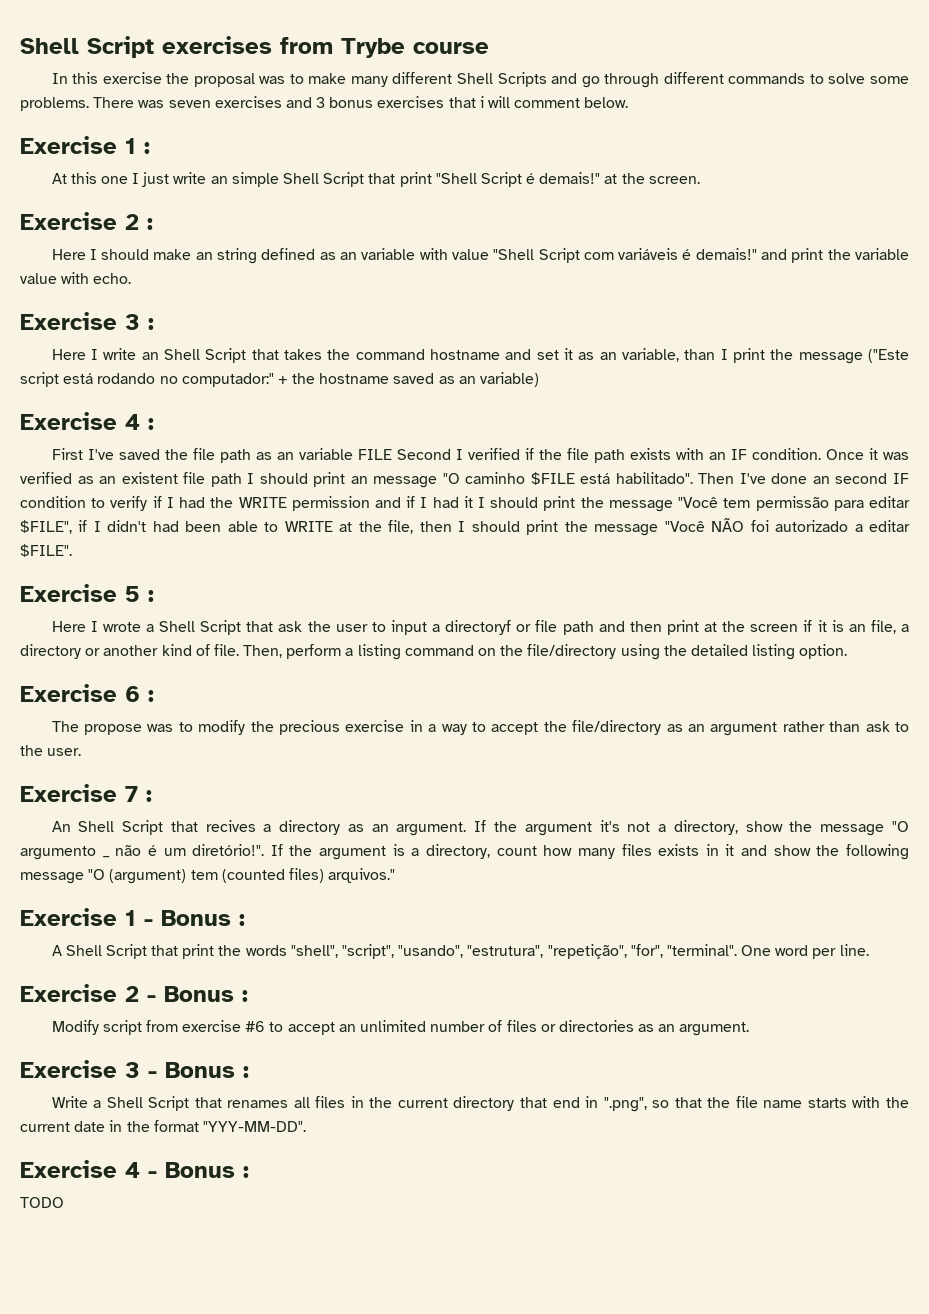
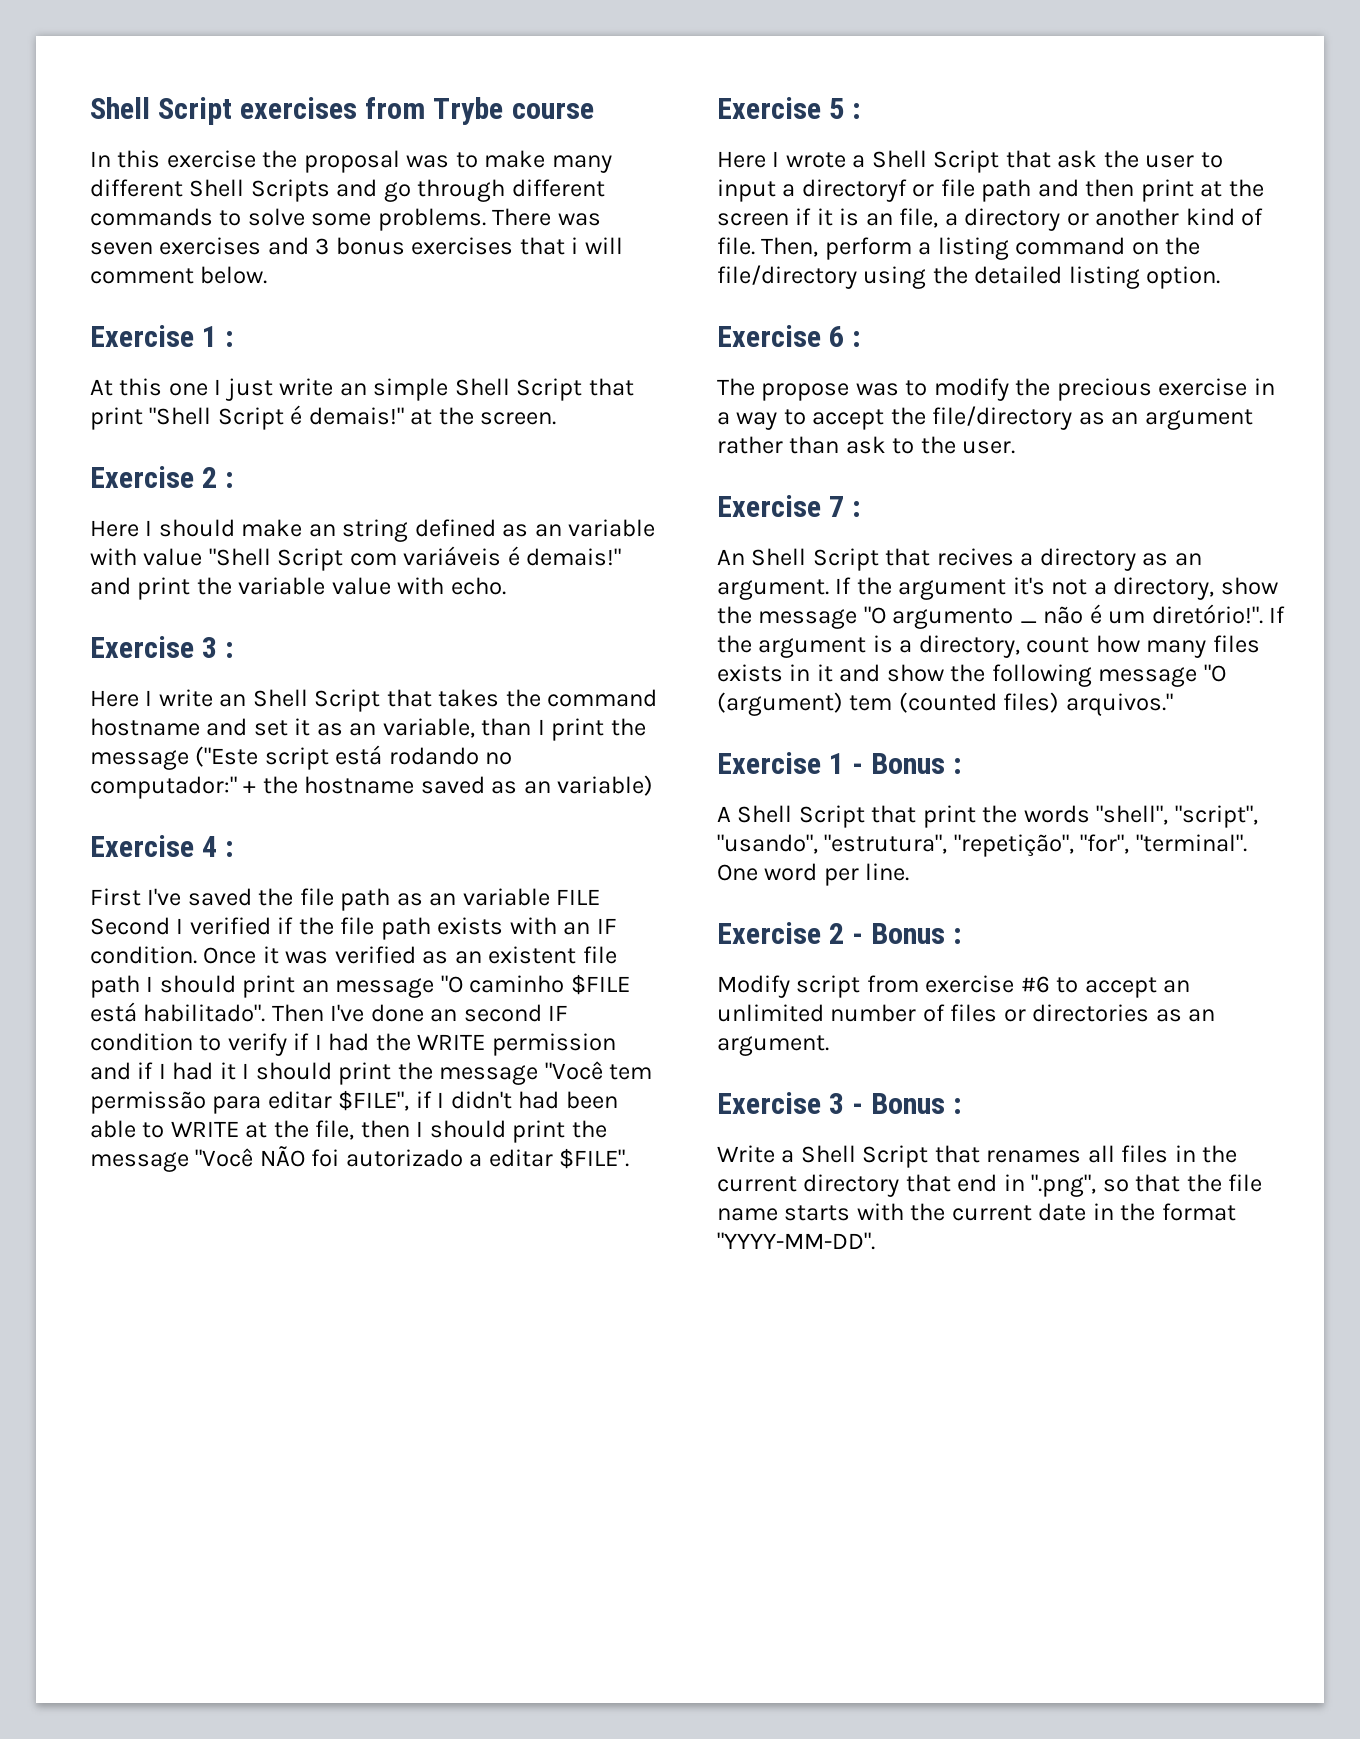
[202,1121,306,1132] [20,1160,249,1178] [20,1197,64,1208] "YYY-MM-DD". // Exercise 4 - Bonus : // TODO -> [717,1232,875,1250] "YYYY-MM-DD".

